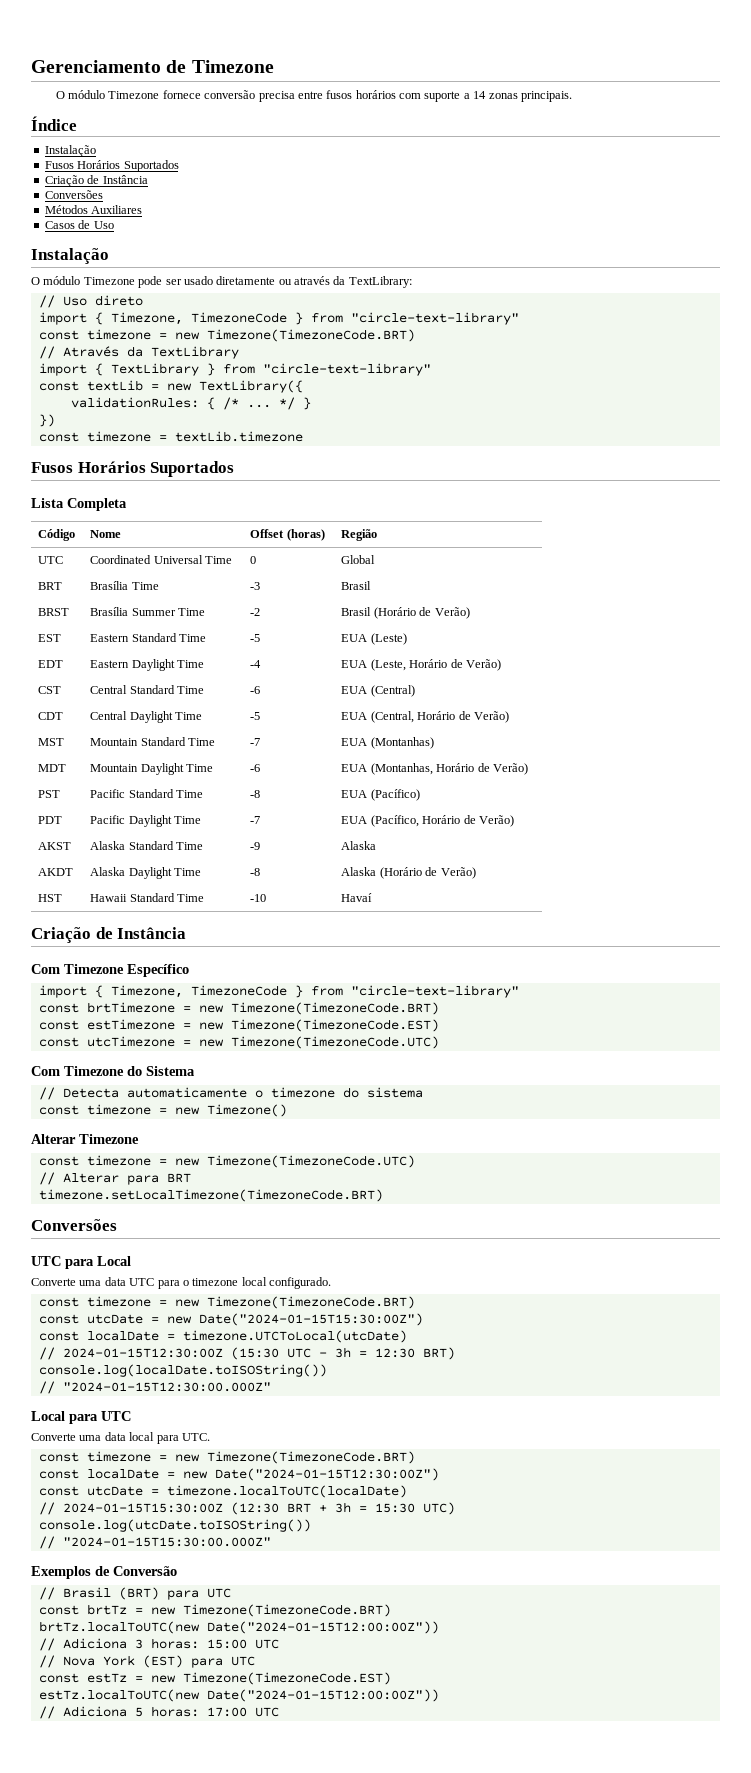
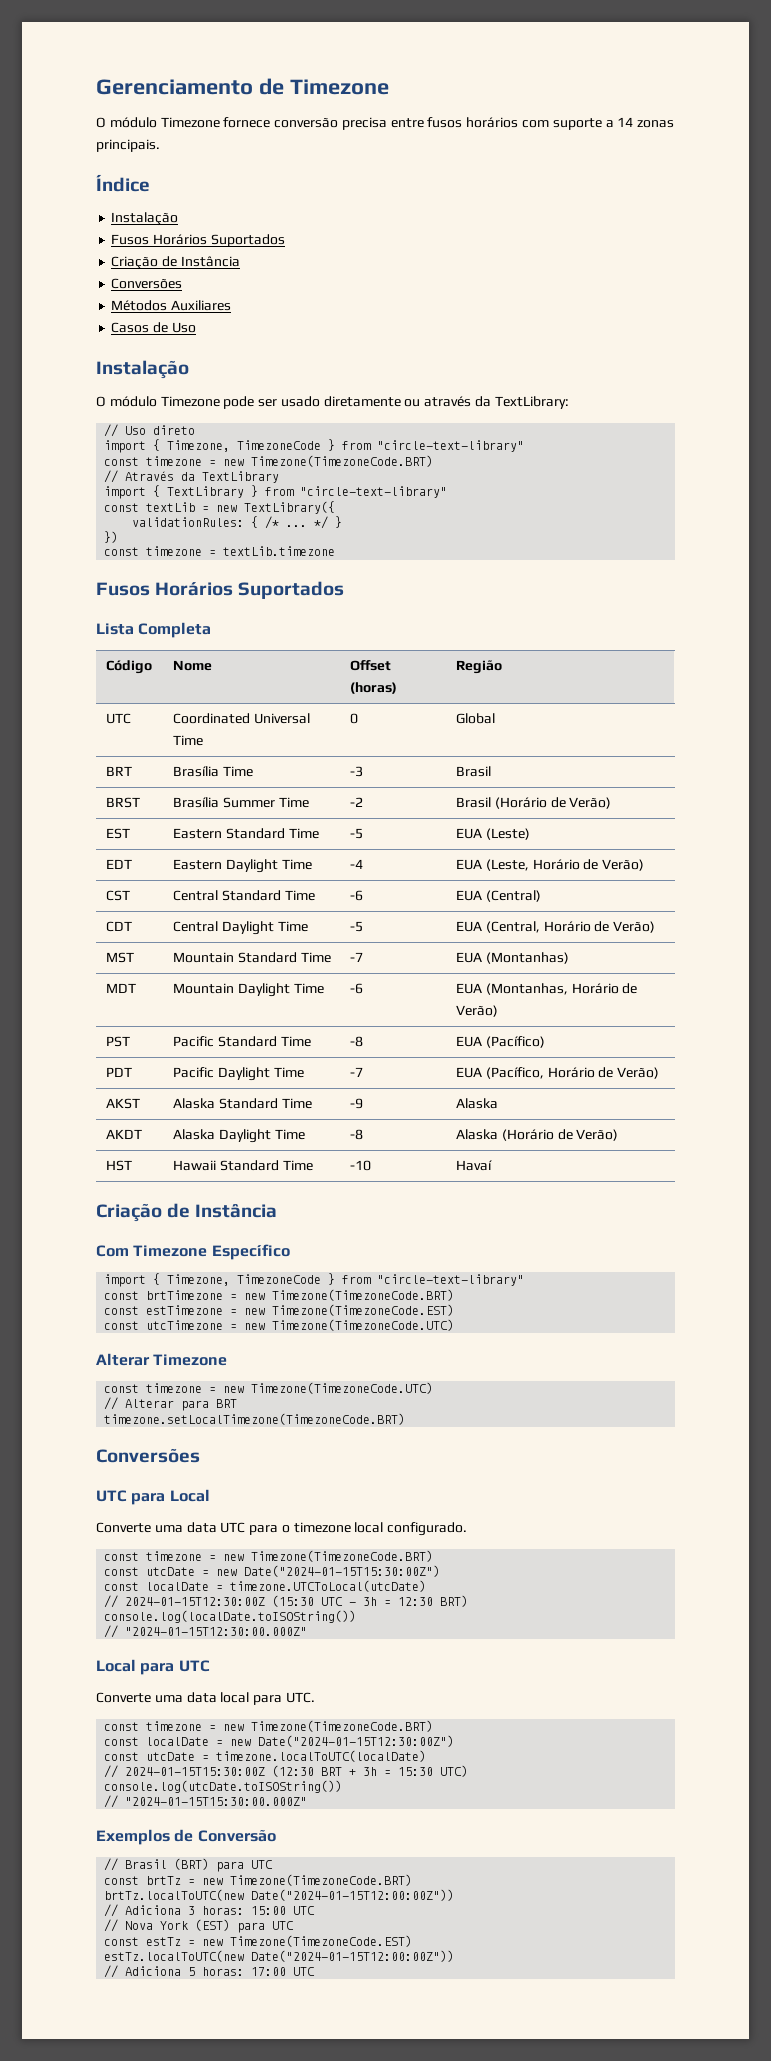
[31,1066,195,1076] [38,1087,423,1100] [38,1104,287,1117] // Com Timezone do Sistema // // Detecta automaticamente o timezone do sistema // const timezone = new Timezone() -> (455, 1325) none

